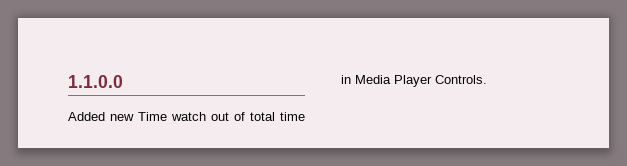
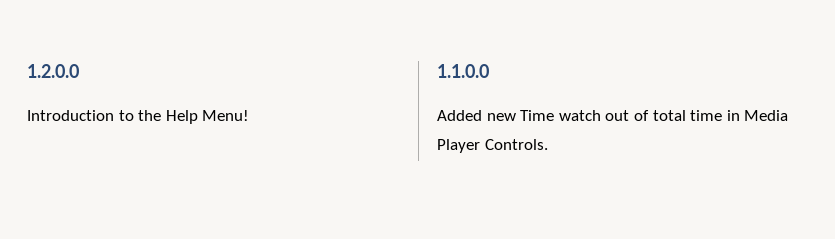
(68, 81) none -> [27,64,79,78] [27,110,250,124] 1.2.0.0 // Introduction to the Help Menu! //

